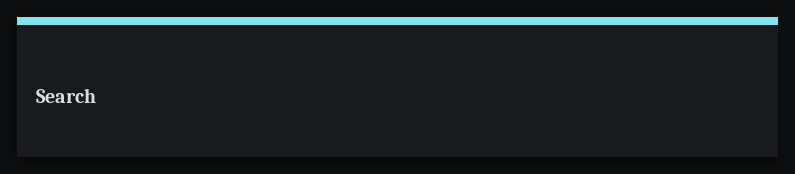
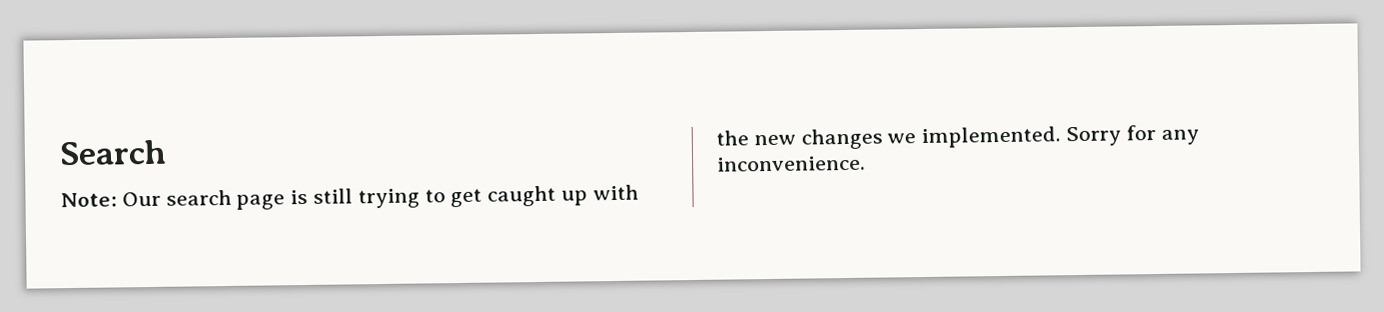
(96, 95) none -> [60,184,639,210] [716,125,1199,150] [717,155,866,172] // Note: Our search page is still trying to get caught up with the new changes we implemented. Sorry for any inconvenience.

